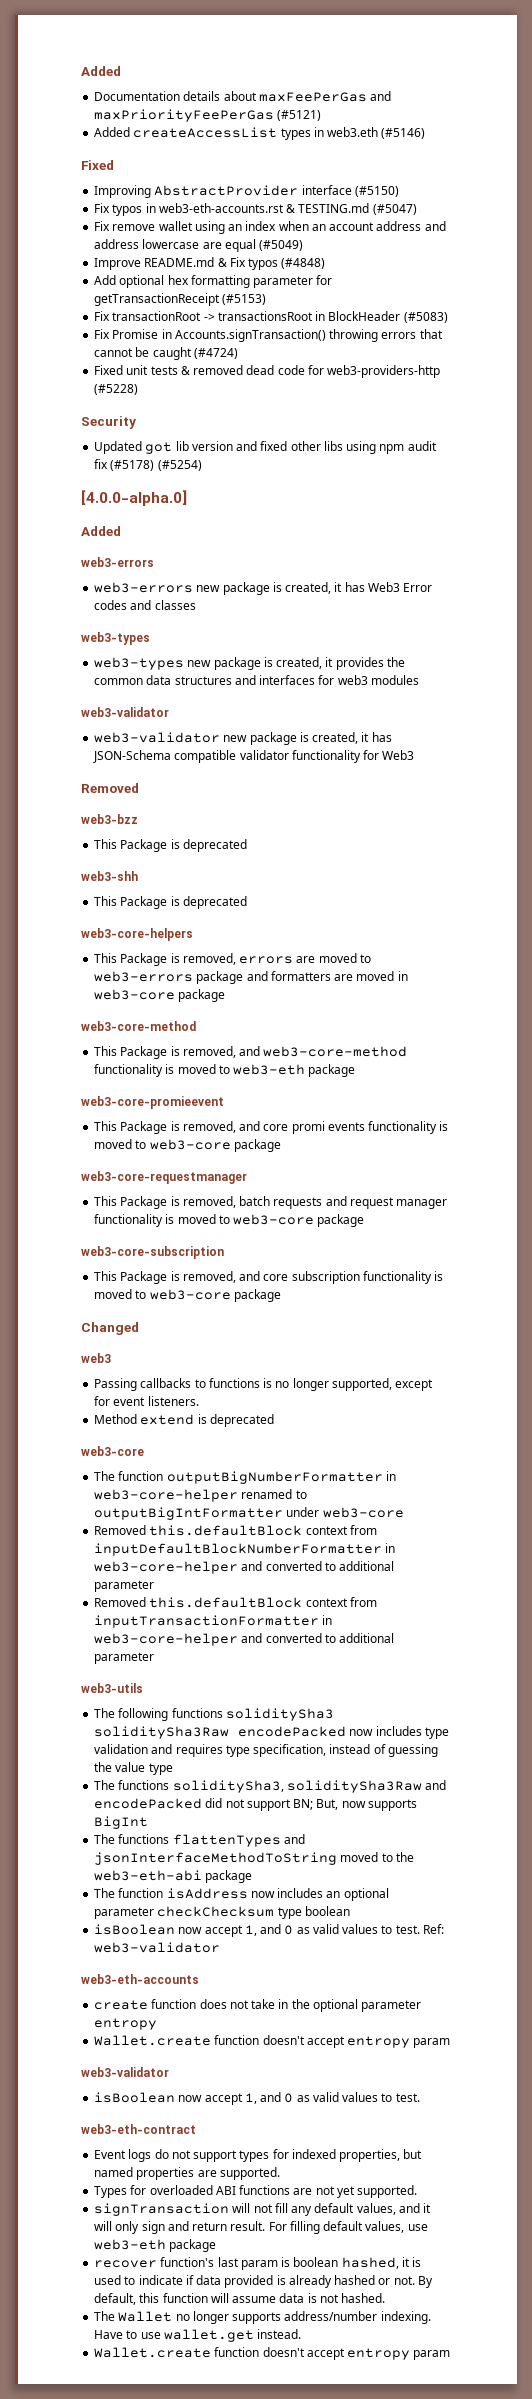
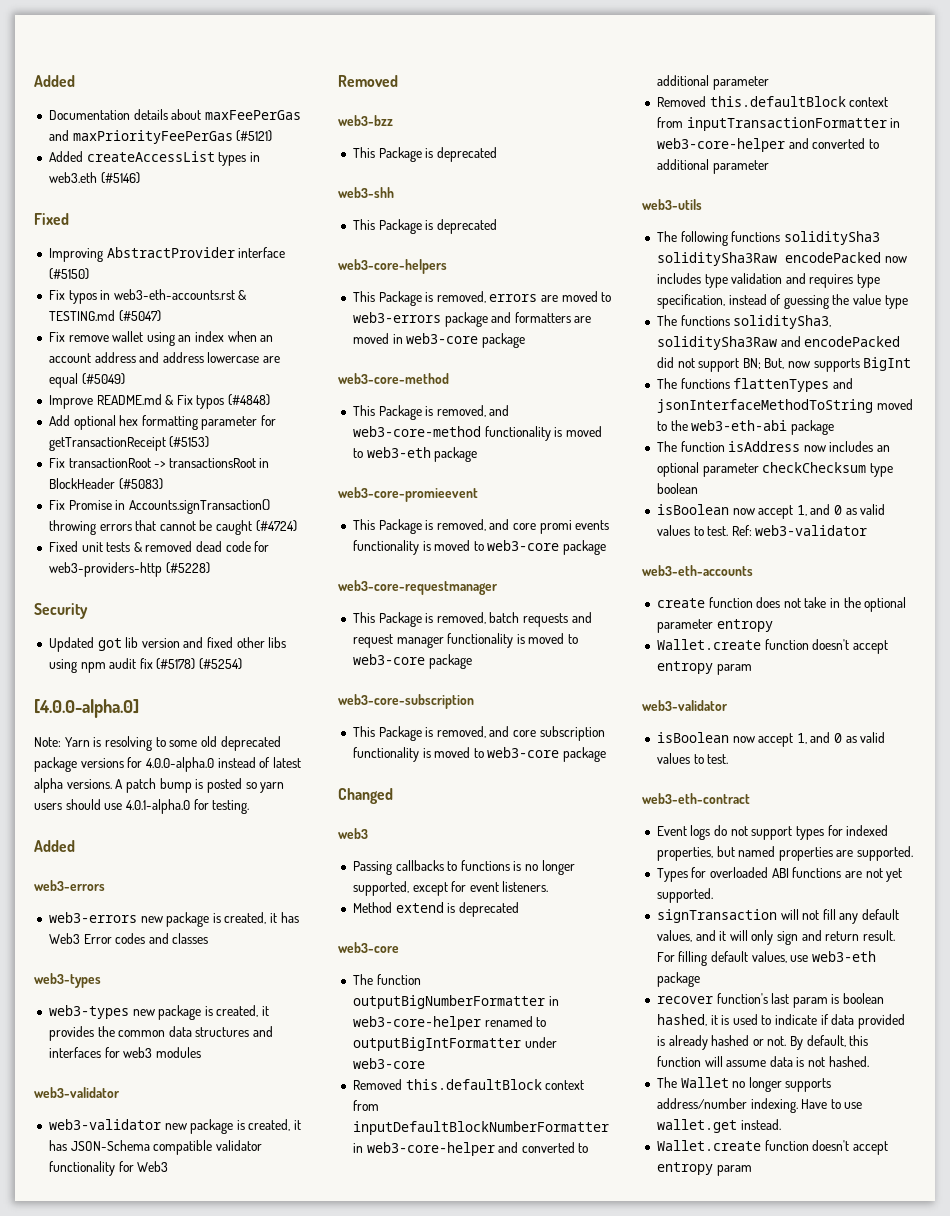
(187, 498) none -> [34,736,281,751] [34,757,301,772] [34,778,285,793] [34,799,250,814] // Note: Yarn is resolving to some old deprecated package versions for 4.0.0-alpha.0 instead of latest alpha versions. A patch bump is posted so yarn users should use 4.0.1-alpha.0 for testing.

